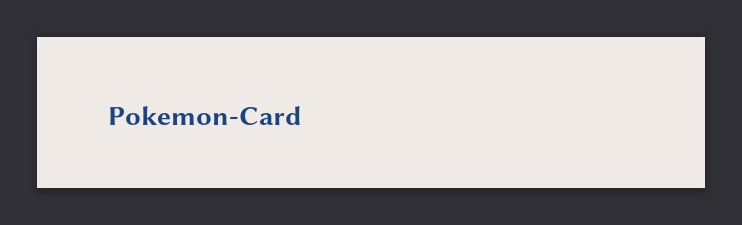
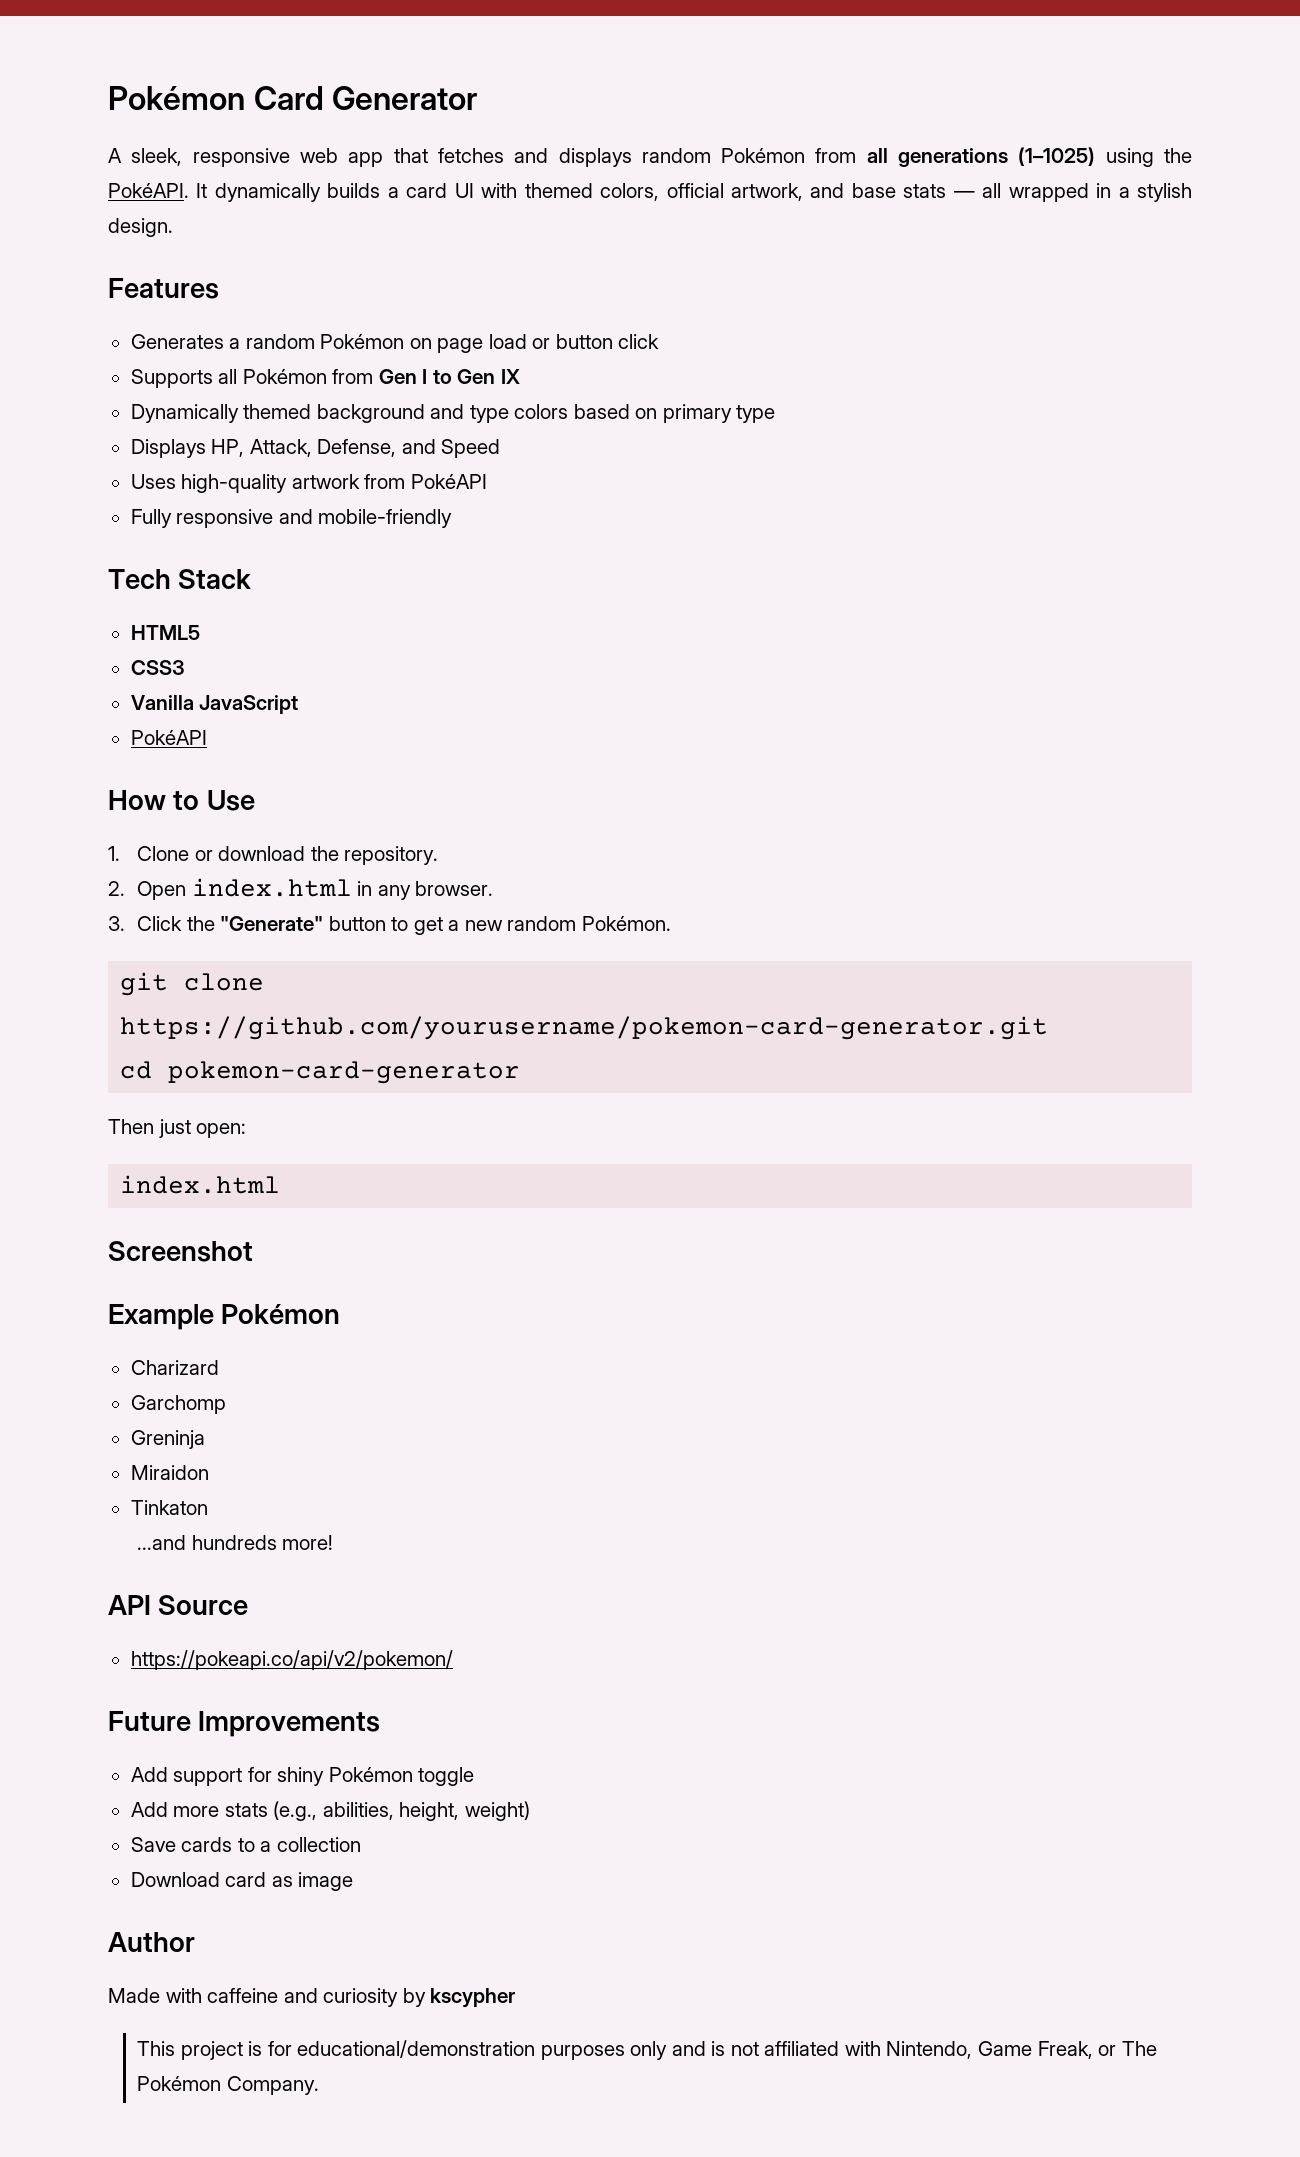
[108,106,302,125] Pokemon-Card -> [108,86,478,110] [108,147,1192,167] [108,183,1193,202] [108,218,173,237] [108,278,219,299] [130,334,660,353] [130,369,520,388] [130,404,776,423] [130,439,501,458] [130,474,487,493] [130,509,453,528] [108,569,252,589] [130,625,200,640] [130,660,185,675] [130,695,299,714] [130,730,207,745] [108,790,255,811] [108,846,439,865] [108,878,494,900] [108,916,671,935] [120,972,265,996] [120,1016,1049,1040] [120,1061,521,1084] [108,1119,247,1138] [120,1175,281,1194] [108,1241,253,1262] [108,1304,341,1330] [130,1360,219,1375] [130,1395,226,1414] [130,1430,205,1449] [130,1465,209,1480] [130,1500,208,1515] [137,1535,334,1550] [108,1595,249,1615] [130,1650,453,1670] [108,1711,381,1737] [130,1767,475,1786] [130,1801,530,1821] [130,1837,361,1852] [130,1872,354,1891] [108,1932,195,1952] [108,1988,516,2008] [137,2040,1157,2060] [137,2076,319,2095] Pokémon Card Generator // A sleek, responsive web app that fetches and displays random Pokémon from all generations (1–1025) using the PokéAPI. It dynamically builds a card UI with themed colors, official artwork, and base stats — all wrapped in a stylish design. // Features // Generates a random Pokémon on page load or button click // Supports all Pokémon from Gen I to Gen IX // Dynamically themed background and type colors based on primary type // Displays HP, Attack, Defense, and Speed // Uses high-quality artwork from PokéAPI // Fully responsive and mobile-friendly // Tech Stack // HTML5 // CSS3 // Vanilla JavaScript // PokéAPI // How to Use // 1. Clone or download the repository. // 2. Open index.html in any browser. // 3. Click the "Generate" button to get a new random Pokémon. // git clone https://github.com/yourusername/pokemon-card-generator.git // cd pokemon-card-generator // Then just open: // index.html // Screenshot // Example Pokémon // Charizard // Garchomp // Greninja // Miraidon // Tinkaton // ...and hundreds more! // API Source // https://pokeapi.co/api/v2/pokemon/ // Future Improvements // Add support for shiny Pokémon toggle // Add more stats (e.g., abilities, height, weight) // Save cards to a collection // Download card as image // Author // Made with caffeine and curiosity by kscypher // This project is for educational/demonstration purposes only and is not affiliated with Nintendo, Game Freak, or The Pokémon Company.

